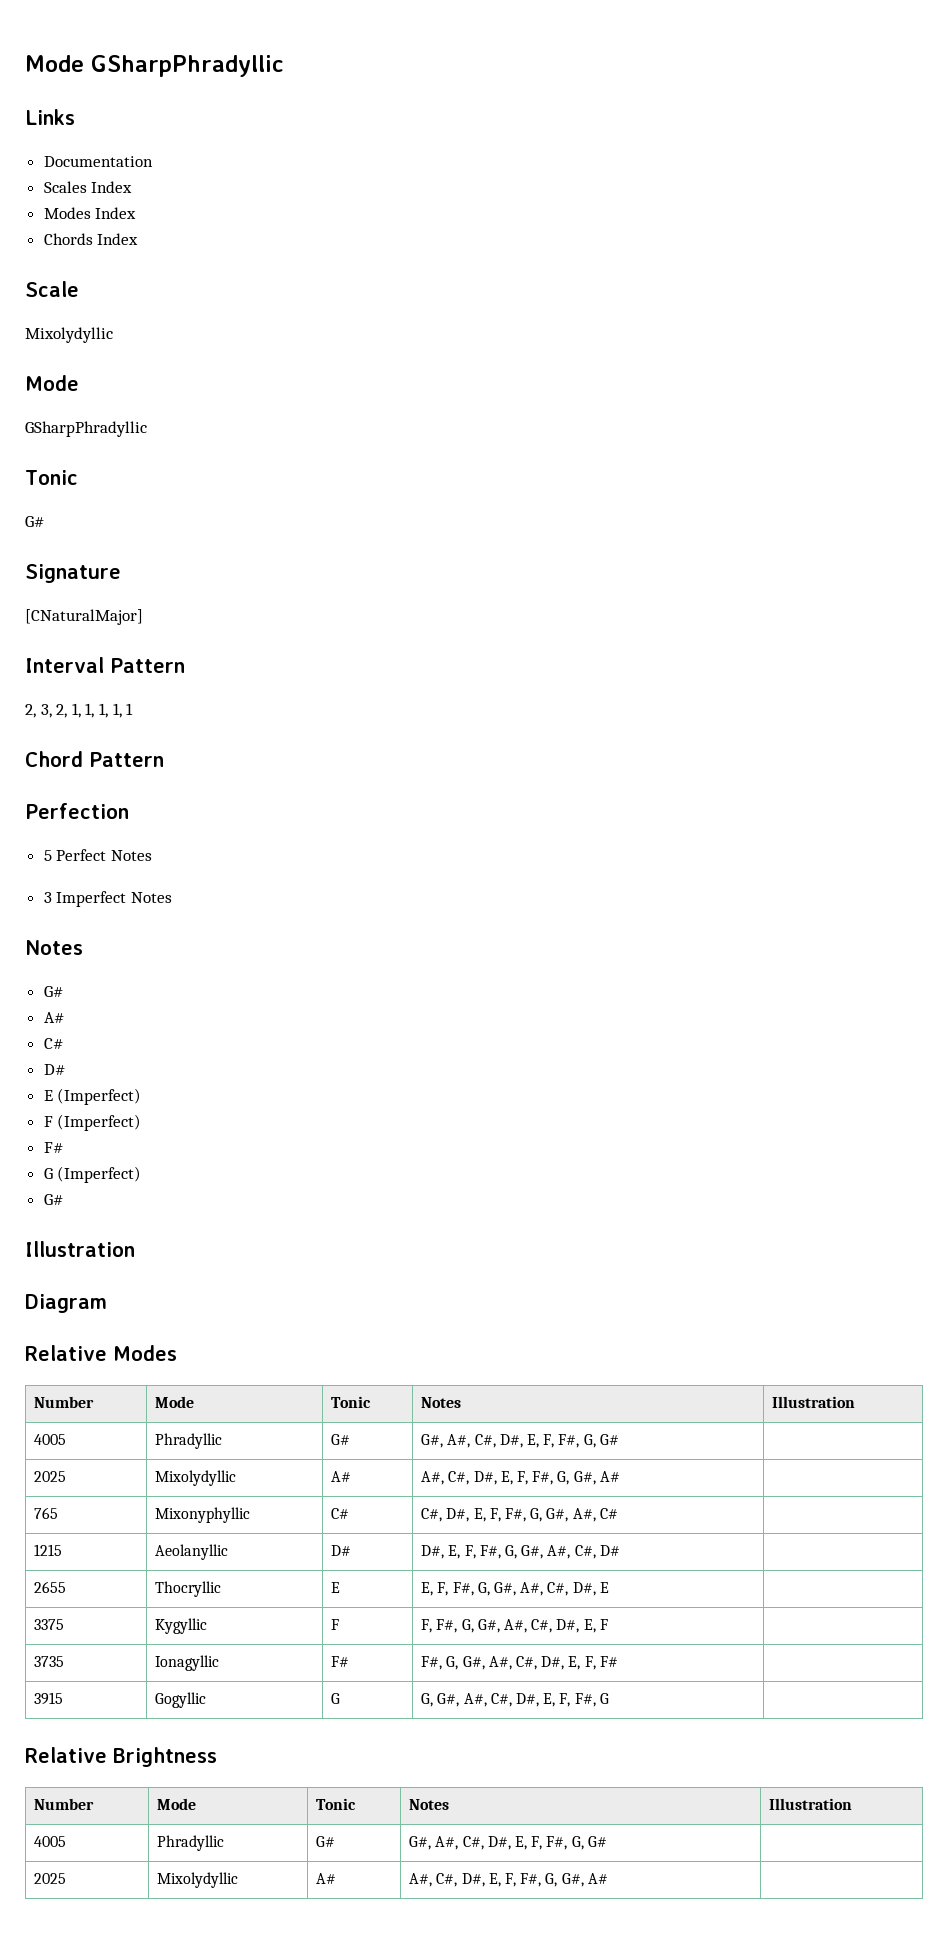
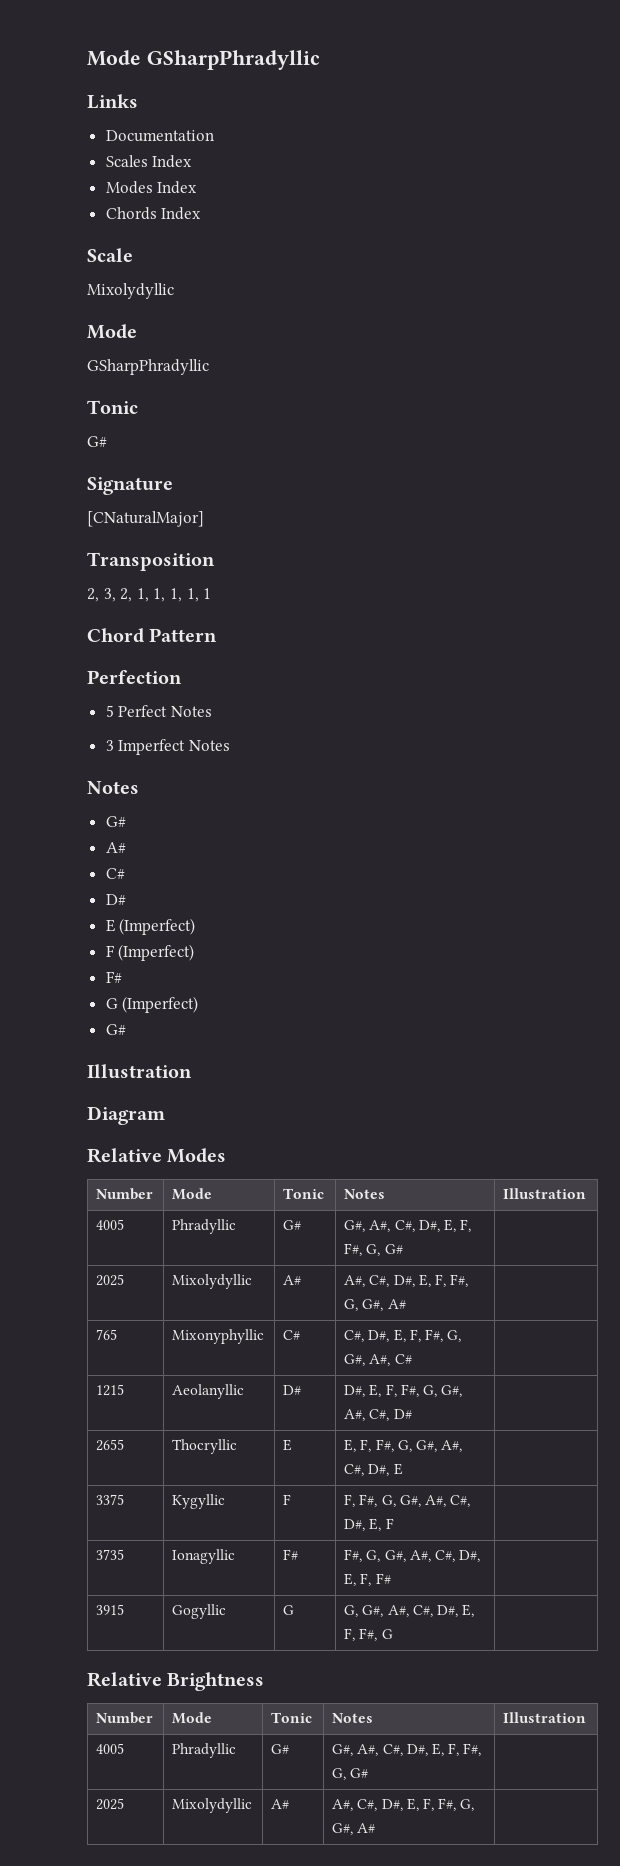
[25,657,185,673] Interval Pattern -> [87,552,215,571] Transposition

